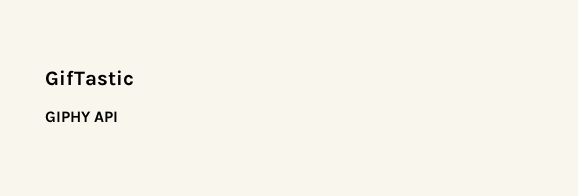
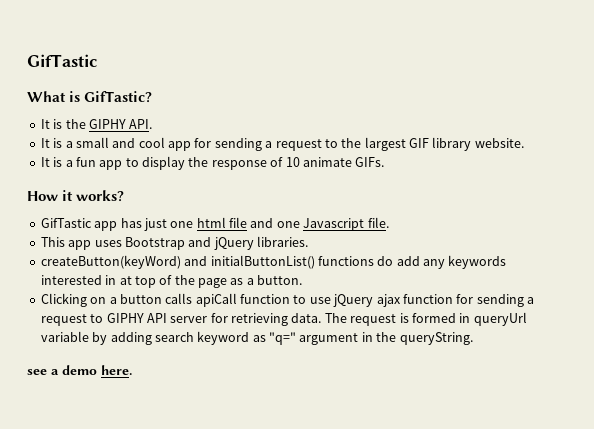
[45,111,119,123] GIPHY API -> [27,91,153,103] [40,119,153,129] [40,137,524,151] [40,156,385,170] [27,190,125,202] [40,217,389,231] [40,236,308,250] [40,255,507,269] [40,275,303,288] [40,293,534,307] [40,312,527,326] [40,331,473,345] [27,365,132,375] What is GifTastic? // It is the GIPHY API. // It is a small and cool app for sending a request to the largest GIF library website. // It is a fun app to display the response of 10 animate GIFs. // How it works? // GifTastic app has just one html file and one Javascript file. // This app uses Bootstrap and jQuery libraries. // createButton(keyWord) and initialButtonList() functions do add any keywords interested in at top of the page as a button. // Clicking on a button calls apiCall function to use jQuery ajax function for sending a request to GIPHY API server for retrieving data. The request is formed in queryUrl variable by adding search keyword as "q=" argument in the queryString. // see a demo here.

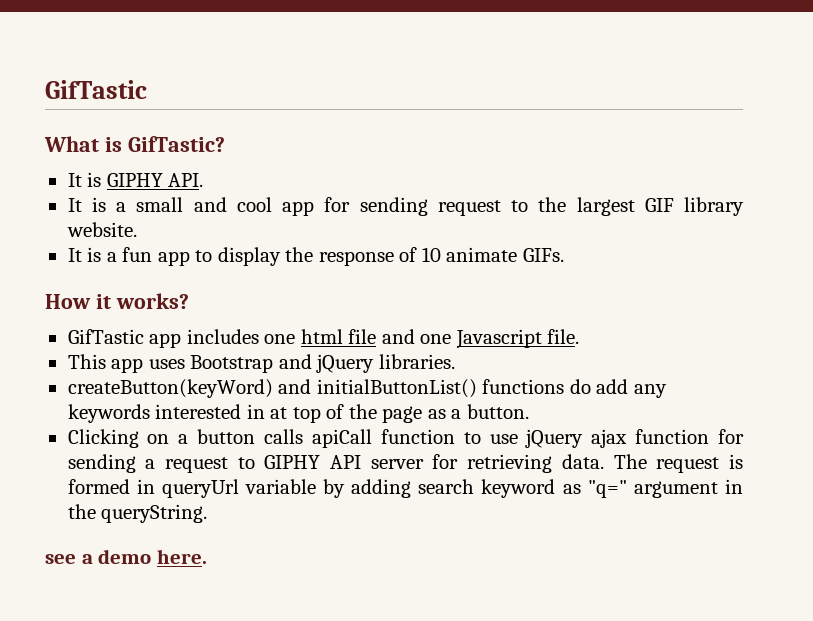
[65,119,86,129] the -> (102, 179) none
[265,141,273,148] a -> (428, 206) none
[120,218,167,231] has just -> [186,329,259,344] includes

